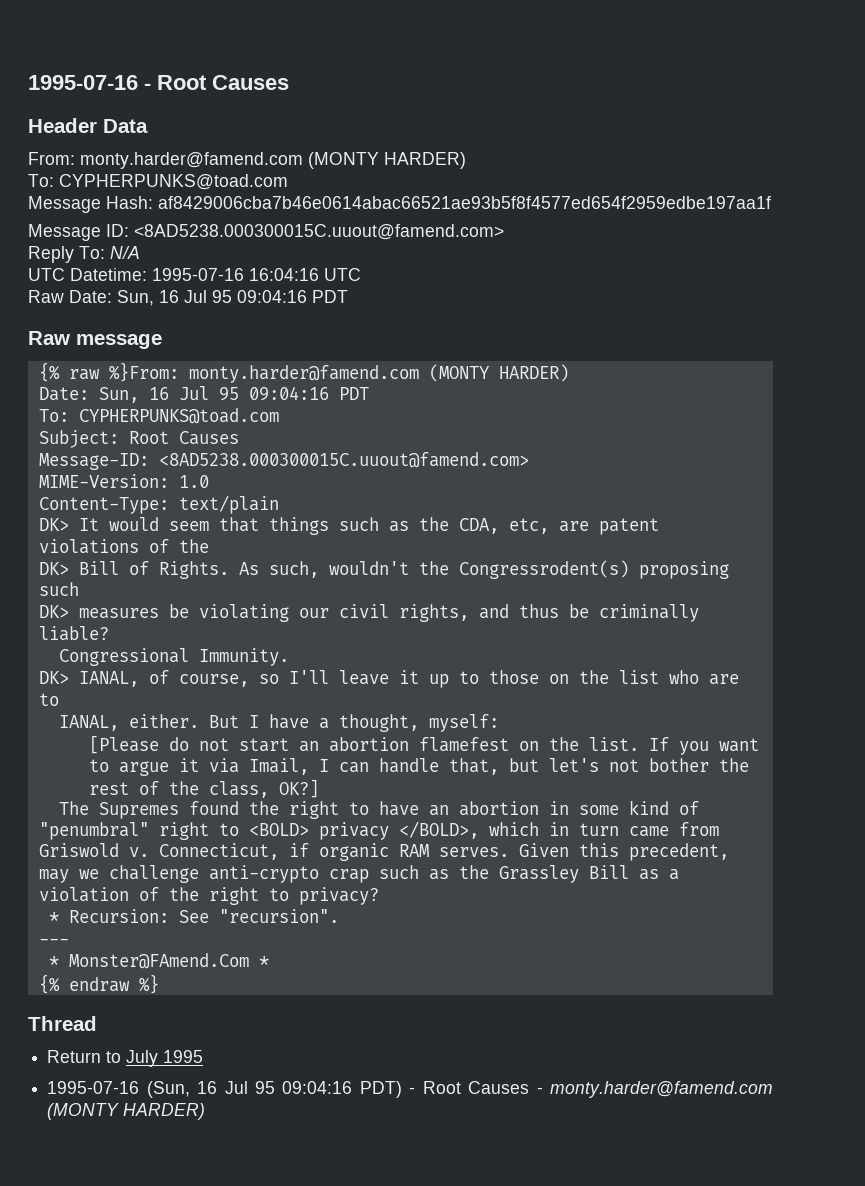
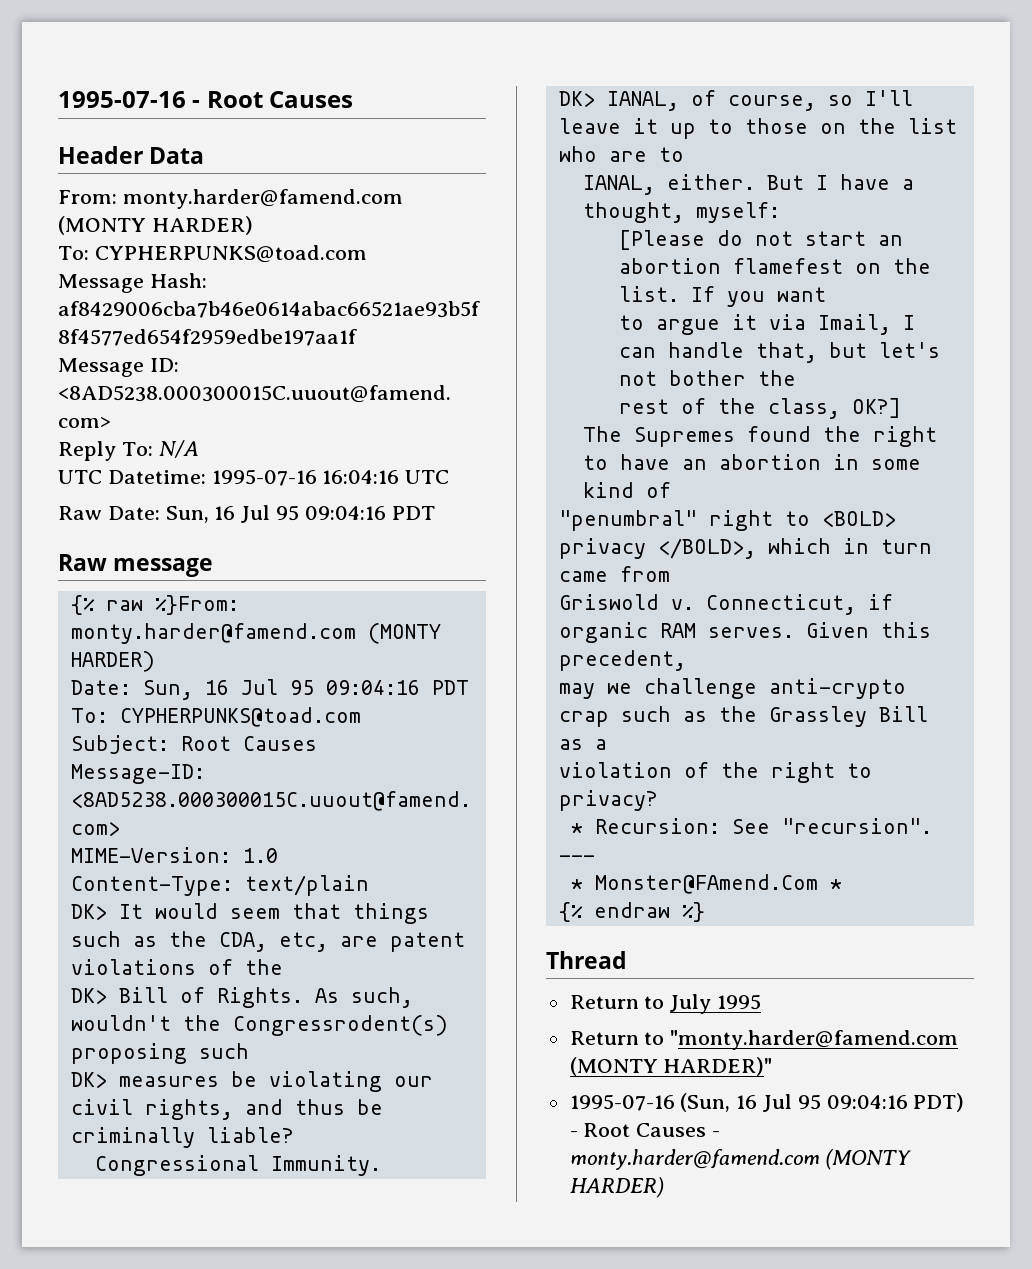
(204, 1056) none -> [569,1030,959,1050] [569,1057,773,1076] // Return to "monty.harder@famend.com (MONTY HARDER)"

